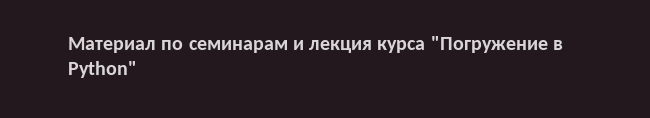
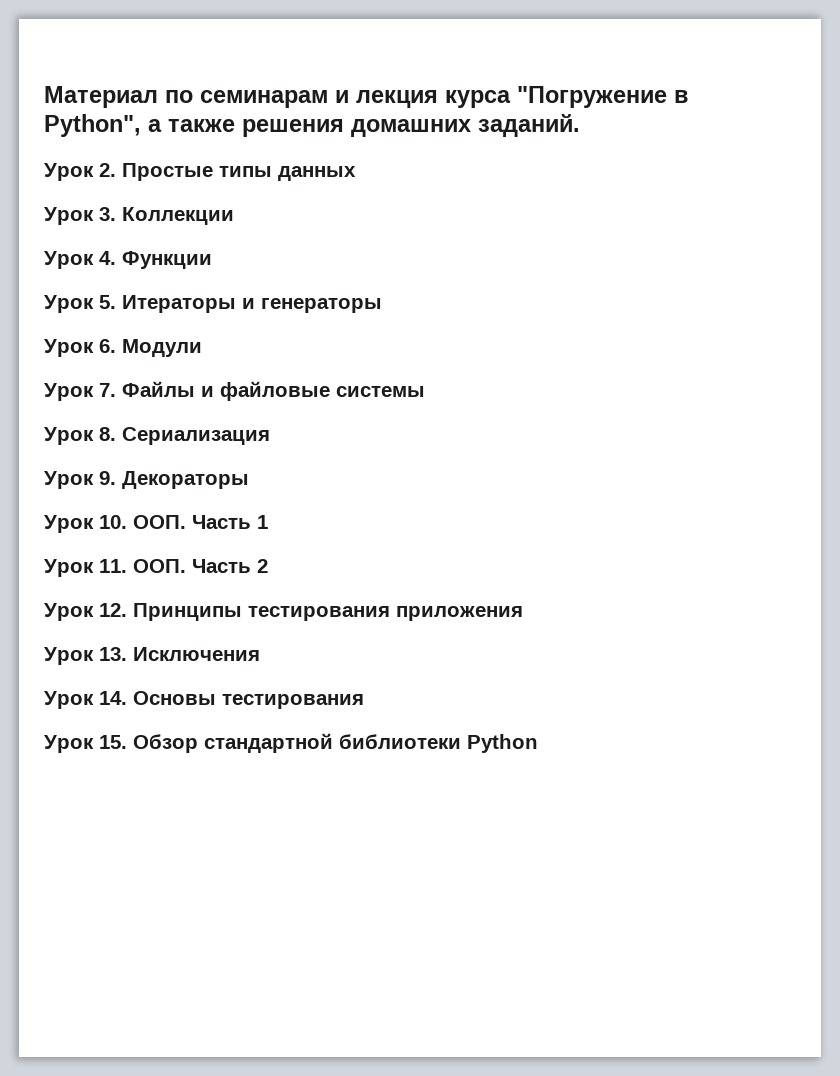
[68,61,137,78] Python" -> [44,114,580,137] [44,163,356,181] [44,207,234,225] [44,251,212,269] [44,295,382,313] [44,339,202,357] [44,381,425,401] [44,427,270,445] [44,471,249,489] [44,515,268,533] [44,559,268,577] [44,603,523,621] [44,647,260,665] [44,691,364,709] [44,733,538,753] Python", а также решения домашних заданий. // Урок 2. Простые типы данных // Урок 3. Коллекции // Урок 4. Функции // Урок 5. Итераторы и генераторы // Урок 6. Модули // Урок 7. Файлы и файловые системы // Урок 8. Сериализация // Урок 9. Декораторы // Урок 10. ООП. Часть 1 // Урок 11. ООП. Часть 2 // Урок 12. Принципы тестирования приложения // Урок 13. Исключения // Урок 14. Основы тестирования // Урок 15. Обзор стандартной библиотеки Python

